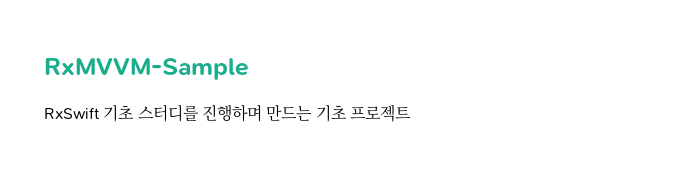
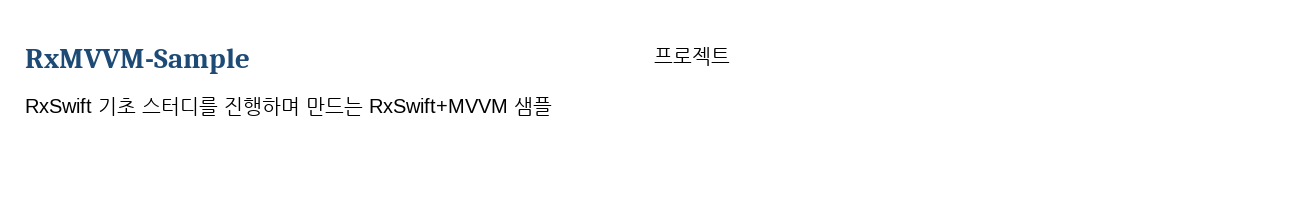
[315,104,347,122] 기초 -> [369,97,552,116] RxSwift+MVVM 샘플

